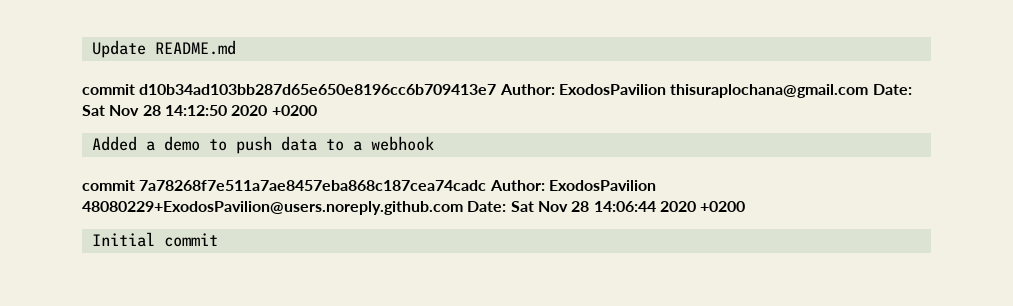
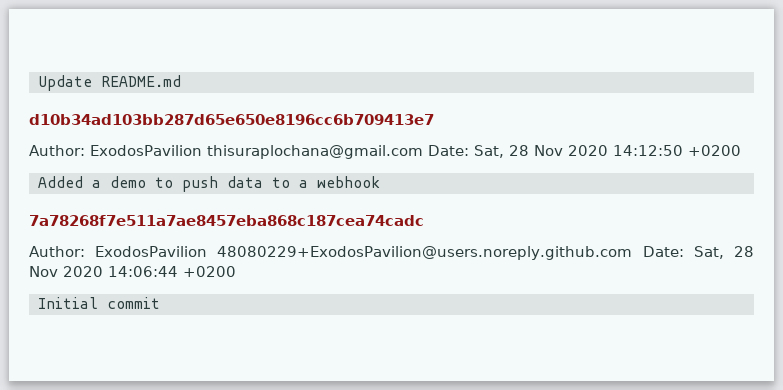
[82,84,135,95] commit -> (181, 81) none
(497, 89) none -> (434, 119) //
[82,105,268,116] Sat Nov 28 14:12:50 2020 -> [474,145,683,158] Sat, 28 Nov 2020 14:12:50
[82,180,135,191] commit -> (380, 182) none
(487, 185) none -> (424, 220) //
[510,201,696,212] Sat Nov 28 14:06:44 2020 -> [693,246,754,259] [29,266,178,277] Sat, 28 Nov 2020 14:06:44

